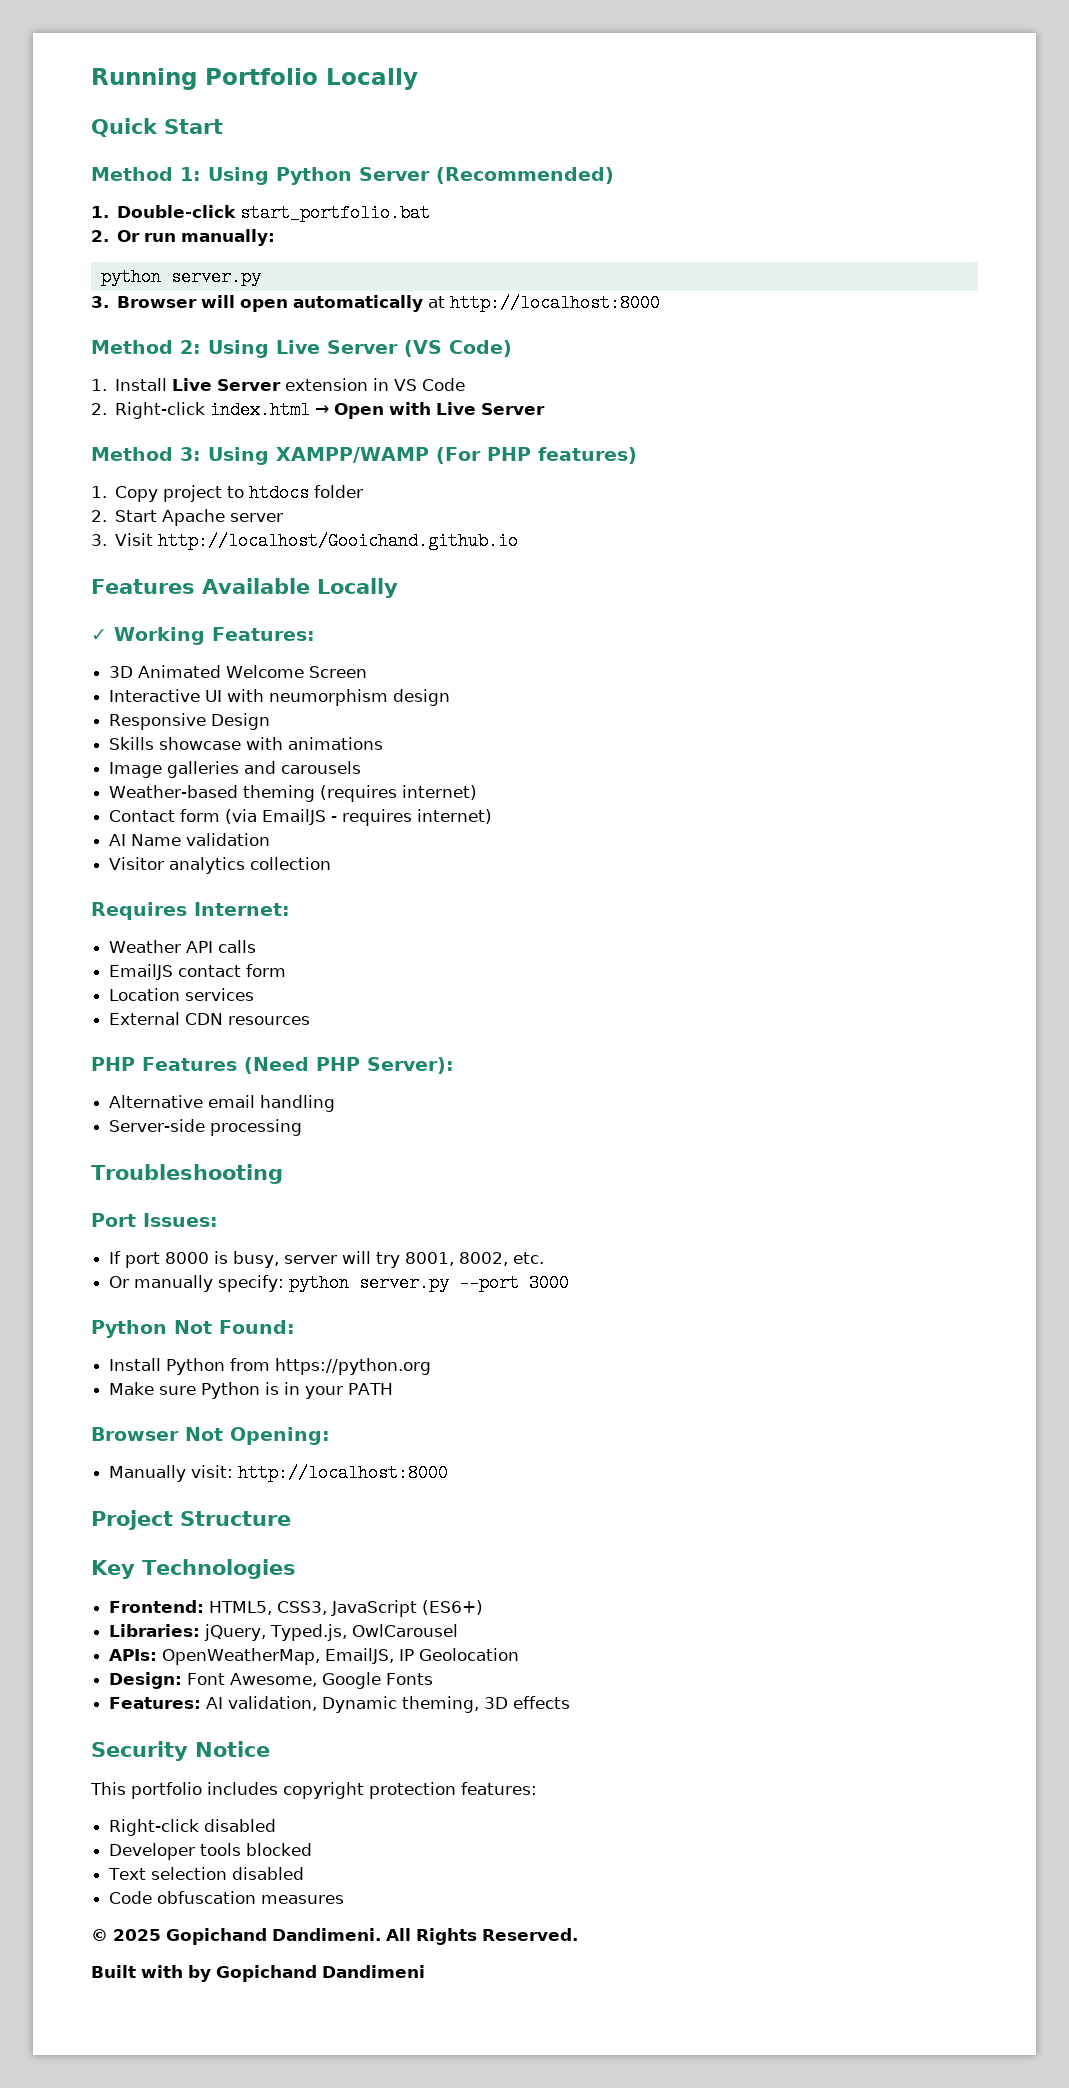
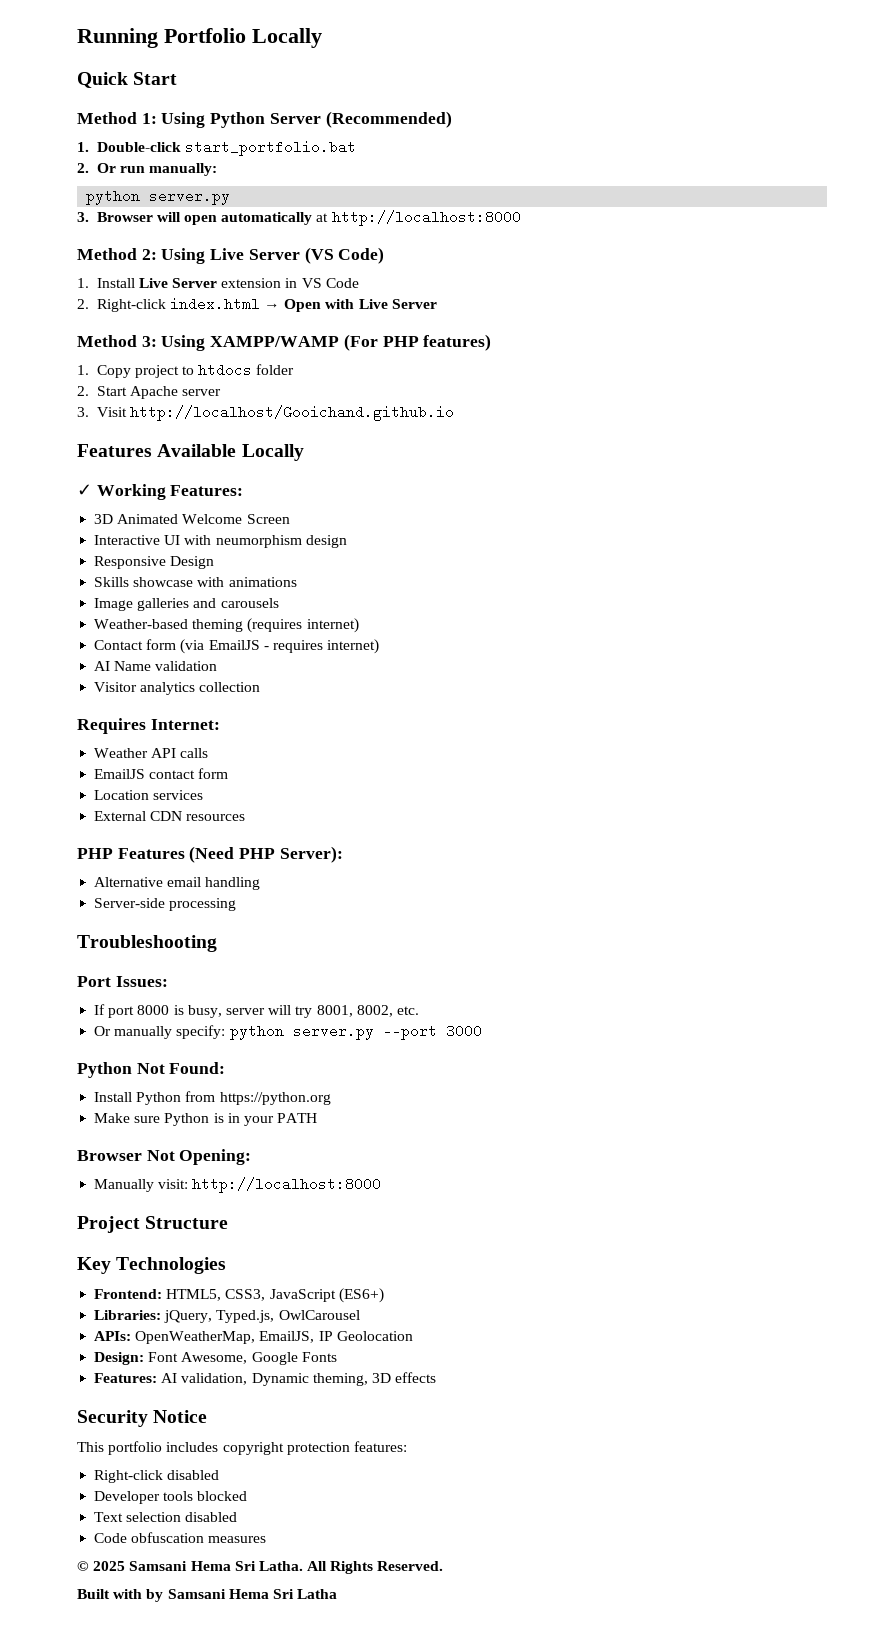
[166,1928,381,1945] Gopichand Dandimeni. -> [129,1561,303,1571] Samsani Hema Sri Latha.
[216,1965,425,1982] Gopichand Dandimeni -> [167,1589,338,1599] Samsani Hema Sri Latha

